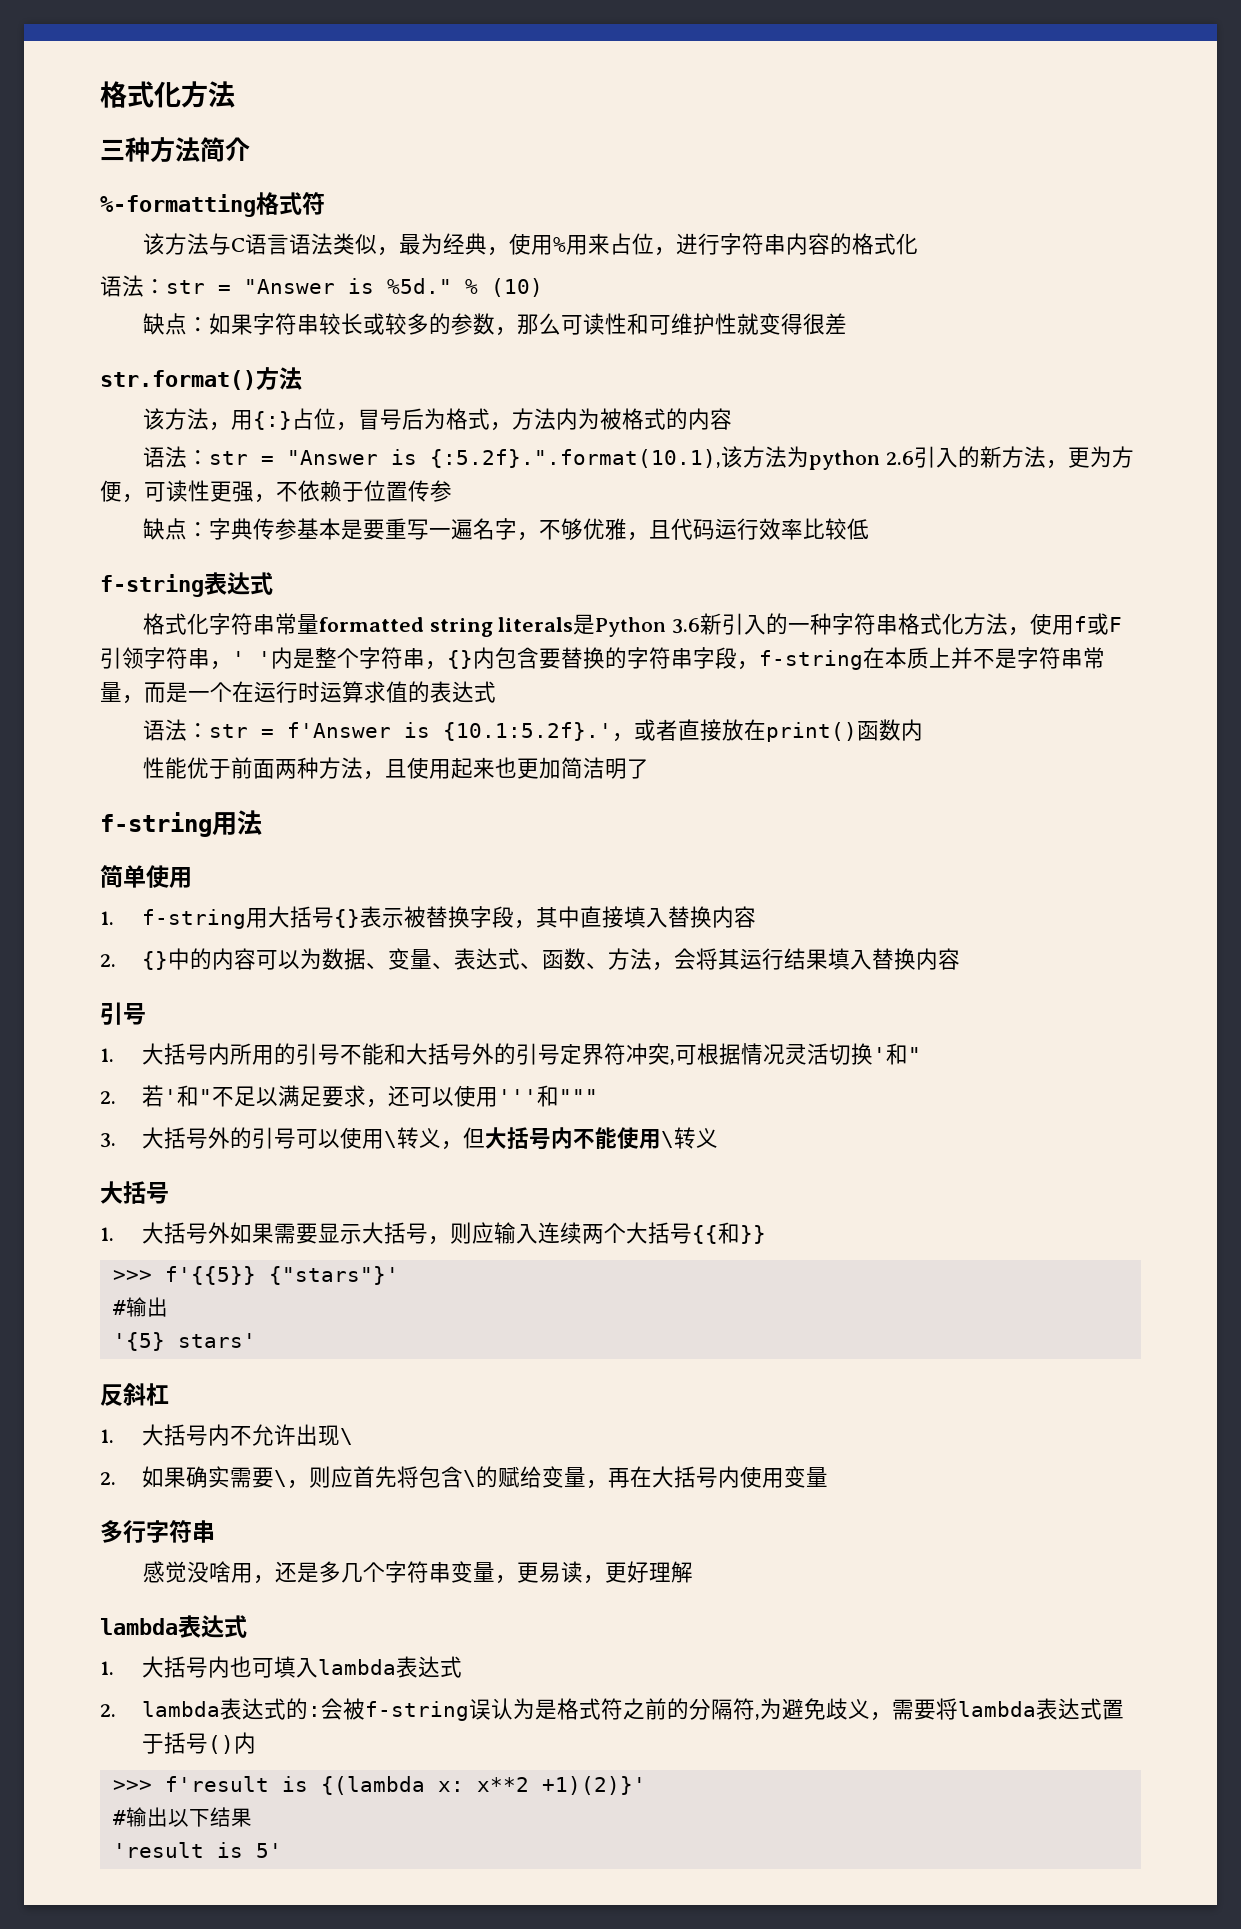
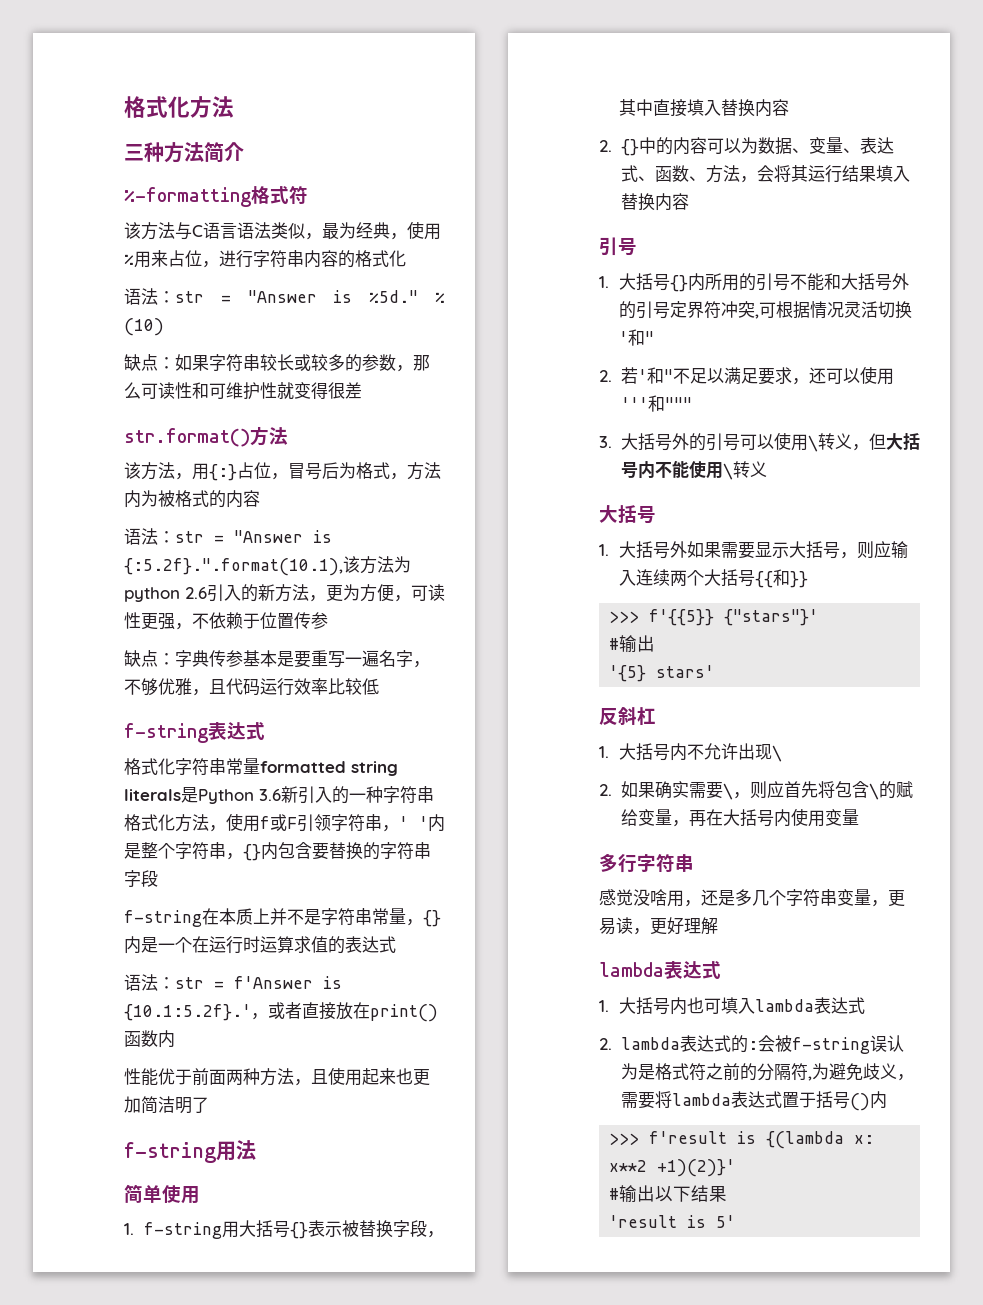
[737,661,759,670] ， -> (158, 878) //
[144,682,166,703] 而 -> [423,910,441,927] [124,936,141,954] {}内
(208, 1054) none -> [670,275,689,292] {}

